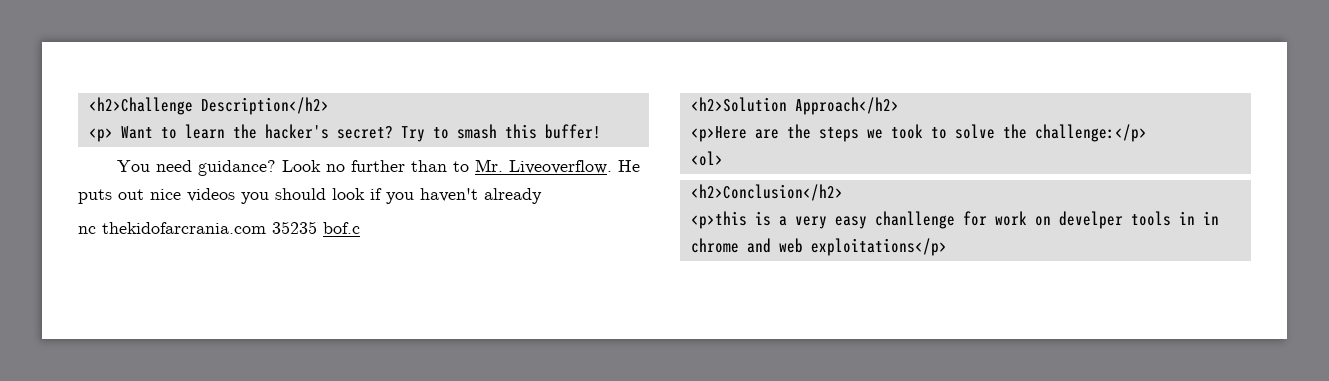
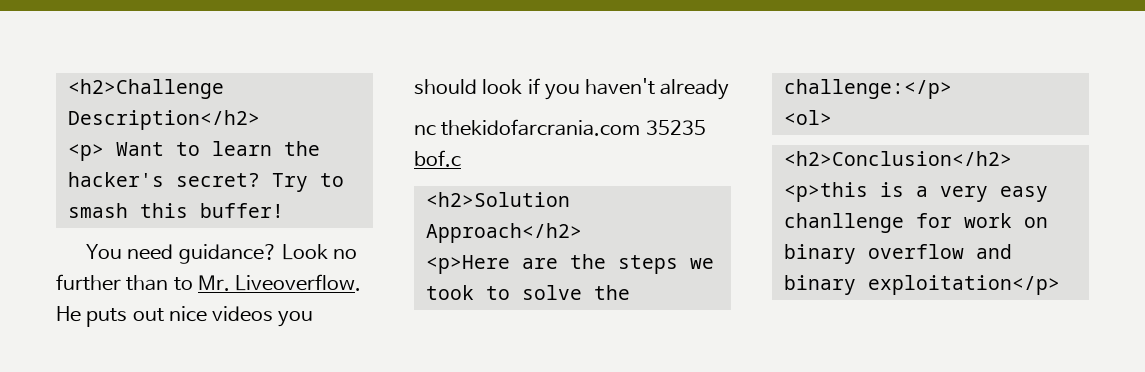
[1058,211,1219,229] [690,238,947,256] develper tools in in chrome and web exploitations</p> -> [783,244,1012,264] [783,275,1060,295] binary overflow and binary exploitation</p>

